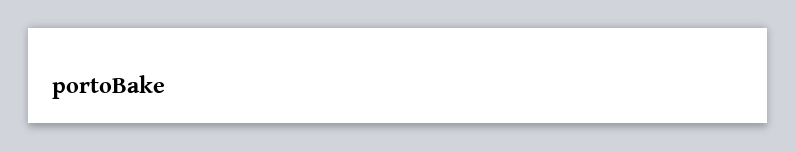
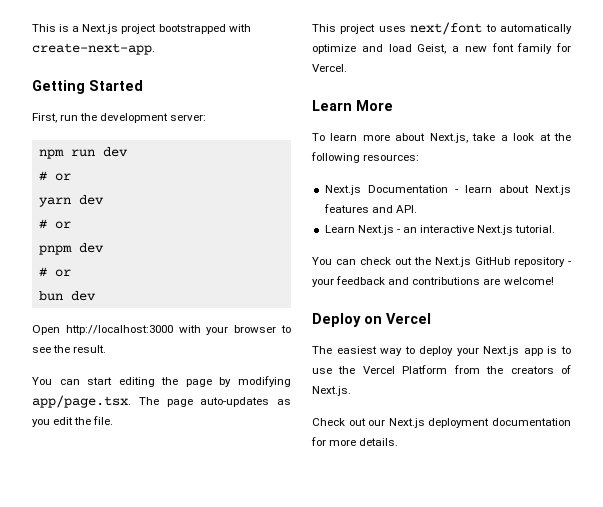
[52,75,165,99] portoBake -> [32,24,251,34] [32,43,155,55] [32,80,143,94] [32,113,207,123] [38,147,128,159] [38,171,71,181] [38,195,104,207] [38,219,71,229] [38,243,104,255] [38,267,71,277] [38,291,96,301] [32,325,292,335] [32,345,107,353] [32,376,291,387] [32,395,291,408] [32,416,114,427] [312,22,572,35] [312,43,571,54] [312,64,347,72] [312,100,393,111] [312,133,571,143] [311,152,420,163] [324,185,571,195] [323,204,417,213] [324,225,556,235] [312,257,571,267] [312,276,554,287] [312,313,431,327] [312,346,571,356] [312,365,571,374] [312,386,351,396] [312,418,571,428] [311,437,399,446] This is a Next.js project bootstrapped with create-next-app. // Getting Started // First, run the development server: // npm run dev // # or // yarn dev // # or // pnpm dev // # or // bun dev // Open http://localhost:3000 with your browser to see the result. // You can start editing the page by modifying app/page.tsx. The page auto-updates as you edit the file. // This project uses next/font to automatically optimize and load Geist, a new font family for Vercel. // Learn More // To learn more about Next.js, take a look at the following resources: // Next.js Documentation - learn about Next.js features and API. // Learn Next.js - an interactive Next.js tutorial. // You can check out the Next.js GitHub repository - your feedback and contributions are welcome! // Deploy on Vercel // The easiest way to deploy your Next.js app is to use the Vercel Platform from the creators of Next.js. // Check out our Next.js deployment documentation for more details.

